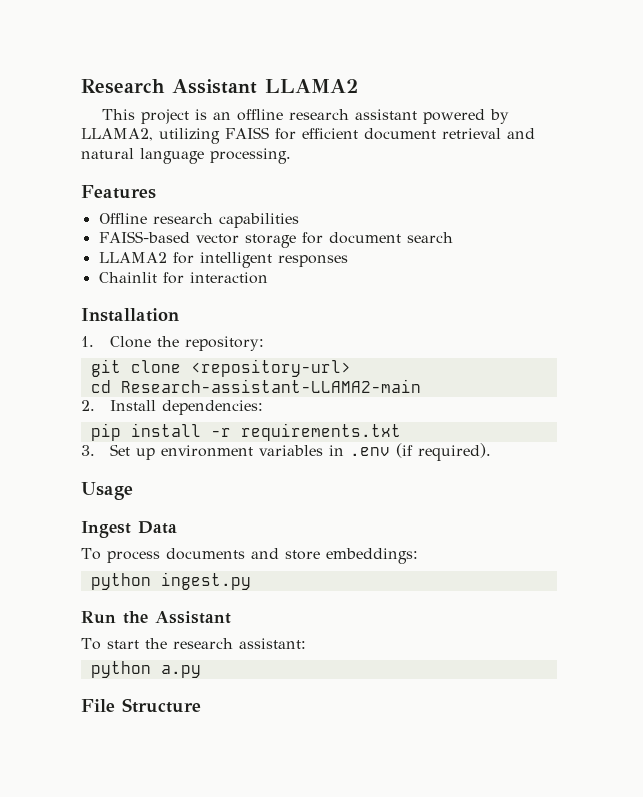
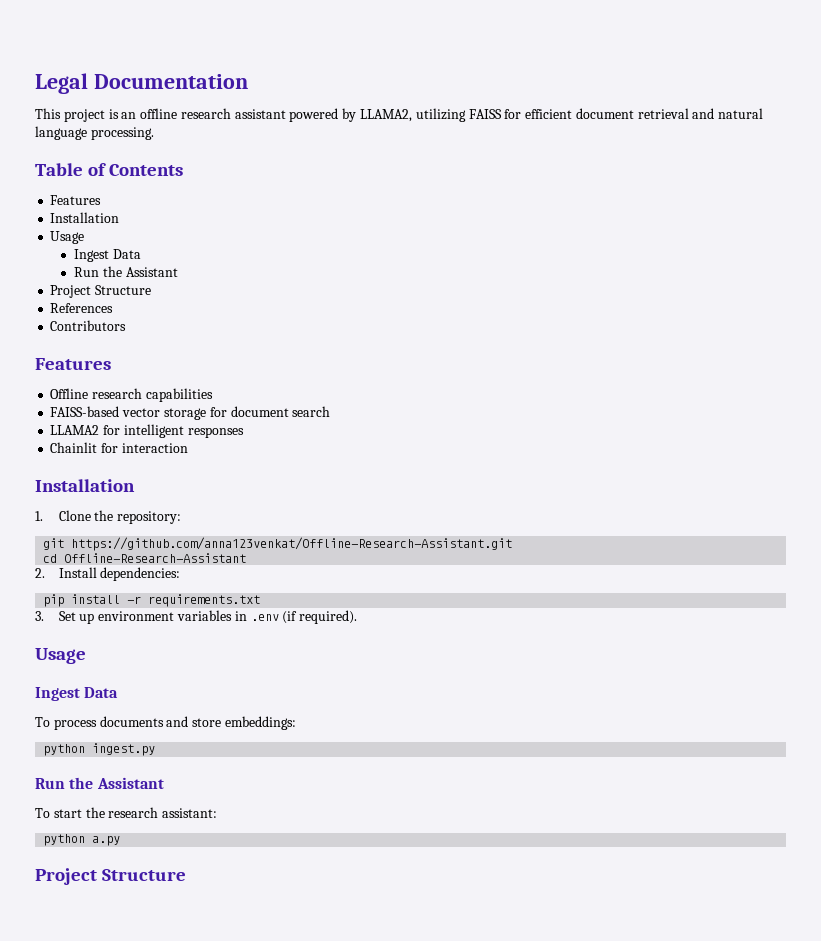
[81,79,358,94] Research Assistant LLAMA2 -> [35,73,248,94] Legal Documentation
(291, 156) none -> [35,163,184,176] [50,195,102,205] [50,212,120,223] [50,231,85,244] [74,249,141,262] [74,266,178,277] [50,285,152,298] [50,303,114,313] [50,320,127,331] // Table of Contents // Features // Installation // Usage // Ingest Data // Run the Assistant // Project Structure // References // Contributors
[130,359,351,377] clone <repository-url> -> [71,537,513,551] https://github.com/anna123venkat/Offline-Research-Assistant.git
[120,379,421,393] Research-assistant-LLAMA2-main -> [64,553,247,563] Offline-Research-Assistant
[81,699,115,712] File -> [35,868,97,885] Project

